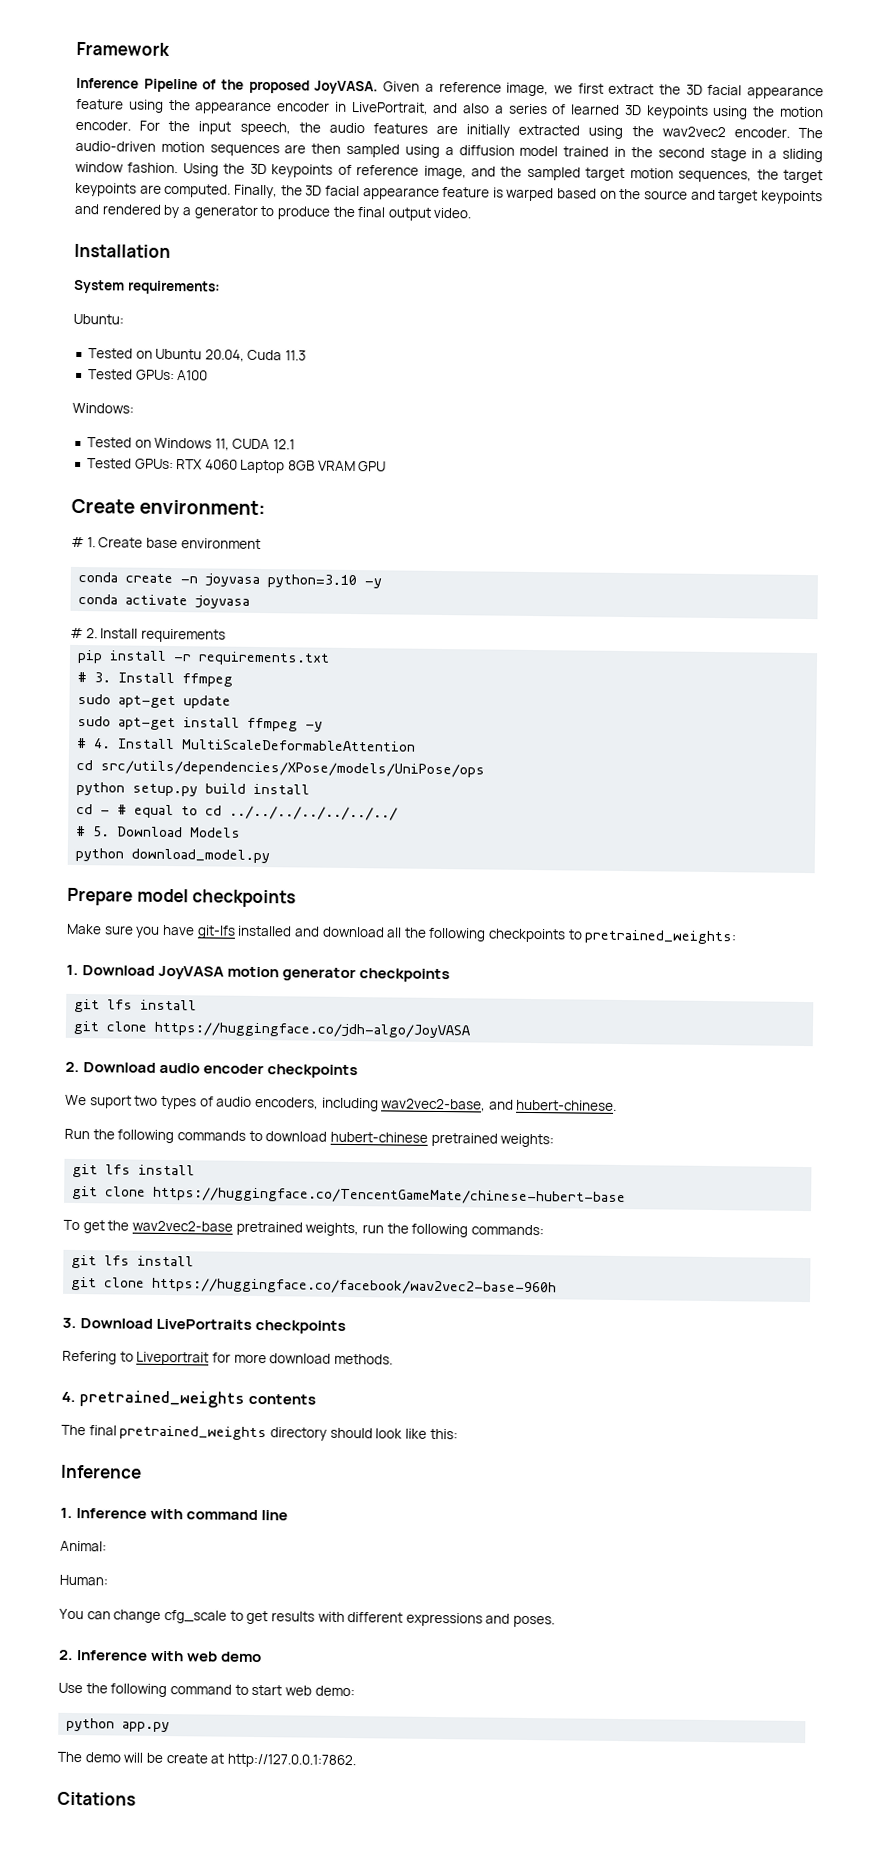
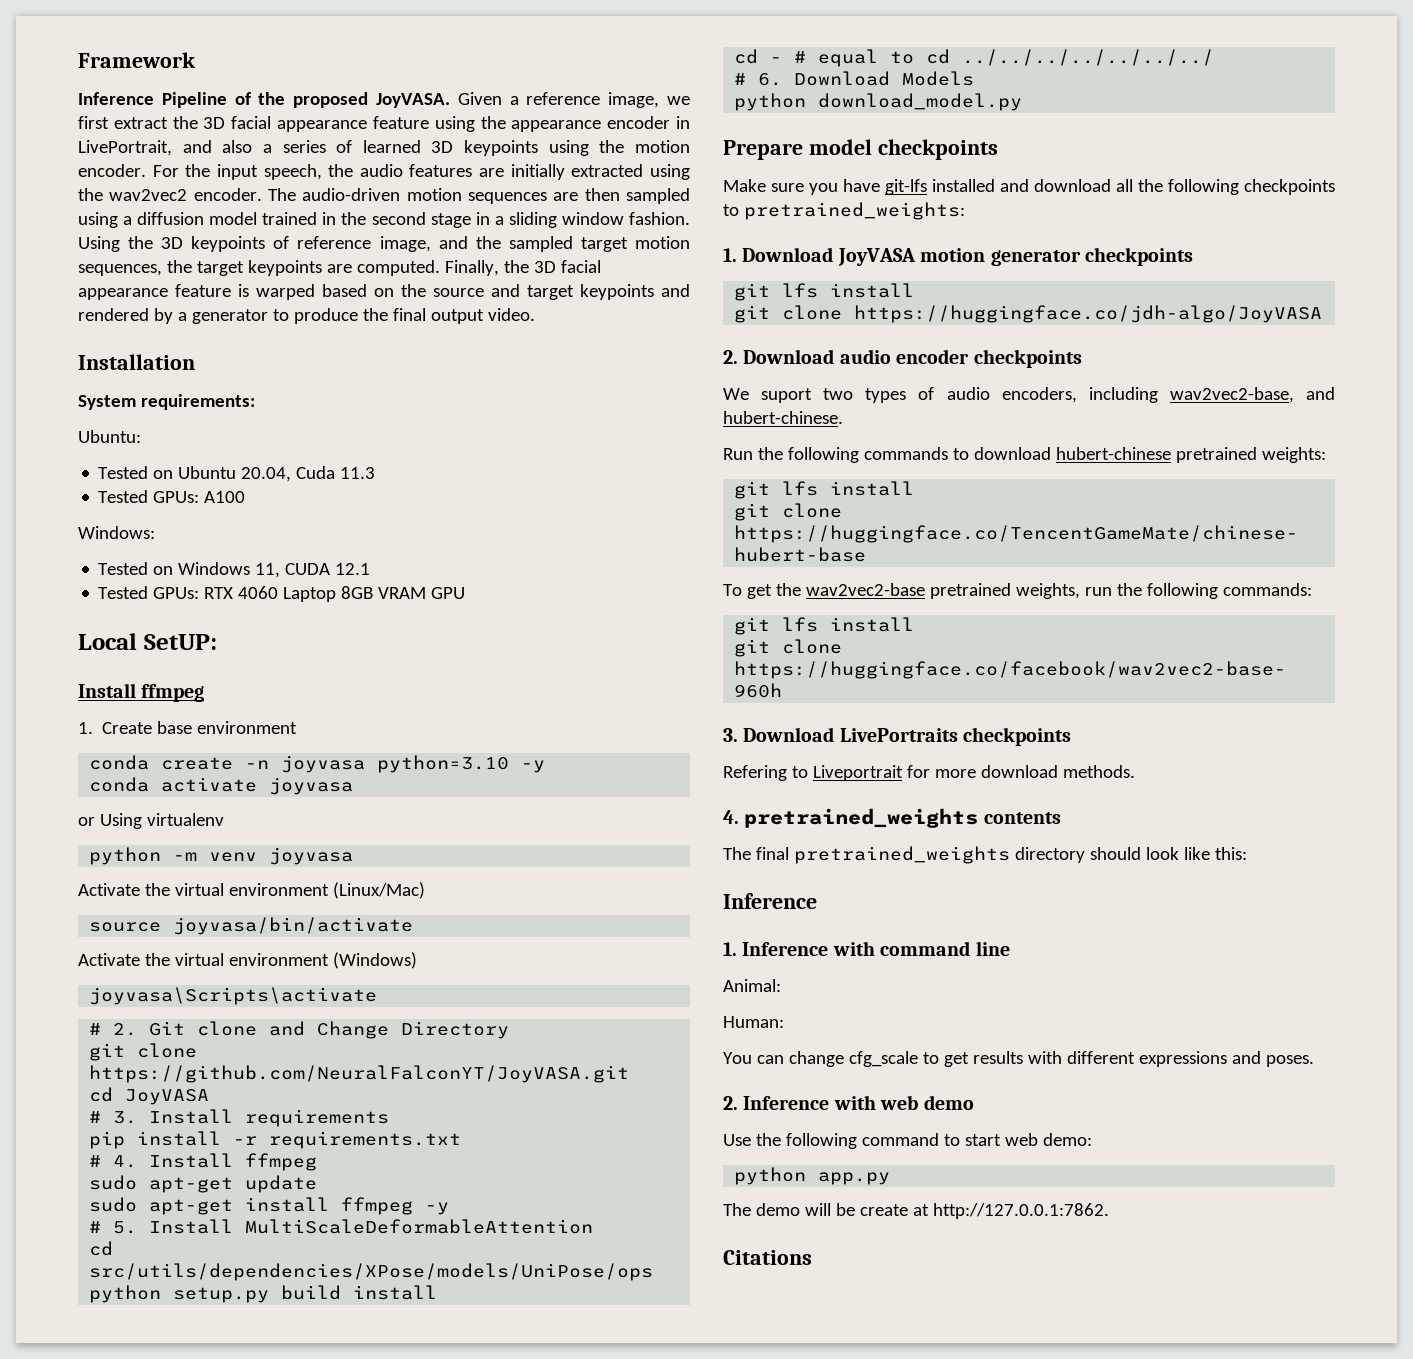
[71,498,267,516] [71,536,84,548] Create environment: // # -> [78,633,217,650] [78,683,205,702] Local SetUP: // Install ffmpeg //
[70,627,98,639] # 2. -> [78,813,224,829] [89,847,354,865] [78,882,425,899] [89,917,414,935] [78,952,417,969] [89,987,378,1005] [89,1021,510,1039] [89,1043,198,1061] [89,1065,630,1083] [89,1087,210,1105] [89,1111,138,1124] or Using virtualenv // python -m venv joyvasa // Activate the virtual environment (Linux/Mac) // source joyvasa/bin/activate // Activate the virtual environment (Windows) // joyvasa\Scripts\activate // # 2. Git clone and Change Directory // git clone https://github.com/NeuralFalconYT/JoyVASA.git // cd JoyVASA // # 3.
[94,672,112,683] 3. -> [113,1155,138,1168] 4.
[94,738,112,749] 4. -> [113,1221,138,1234] 5.
[93,826,111,837] 5. -> [758,73,783,86] 6.

